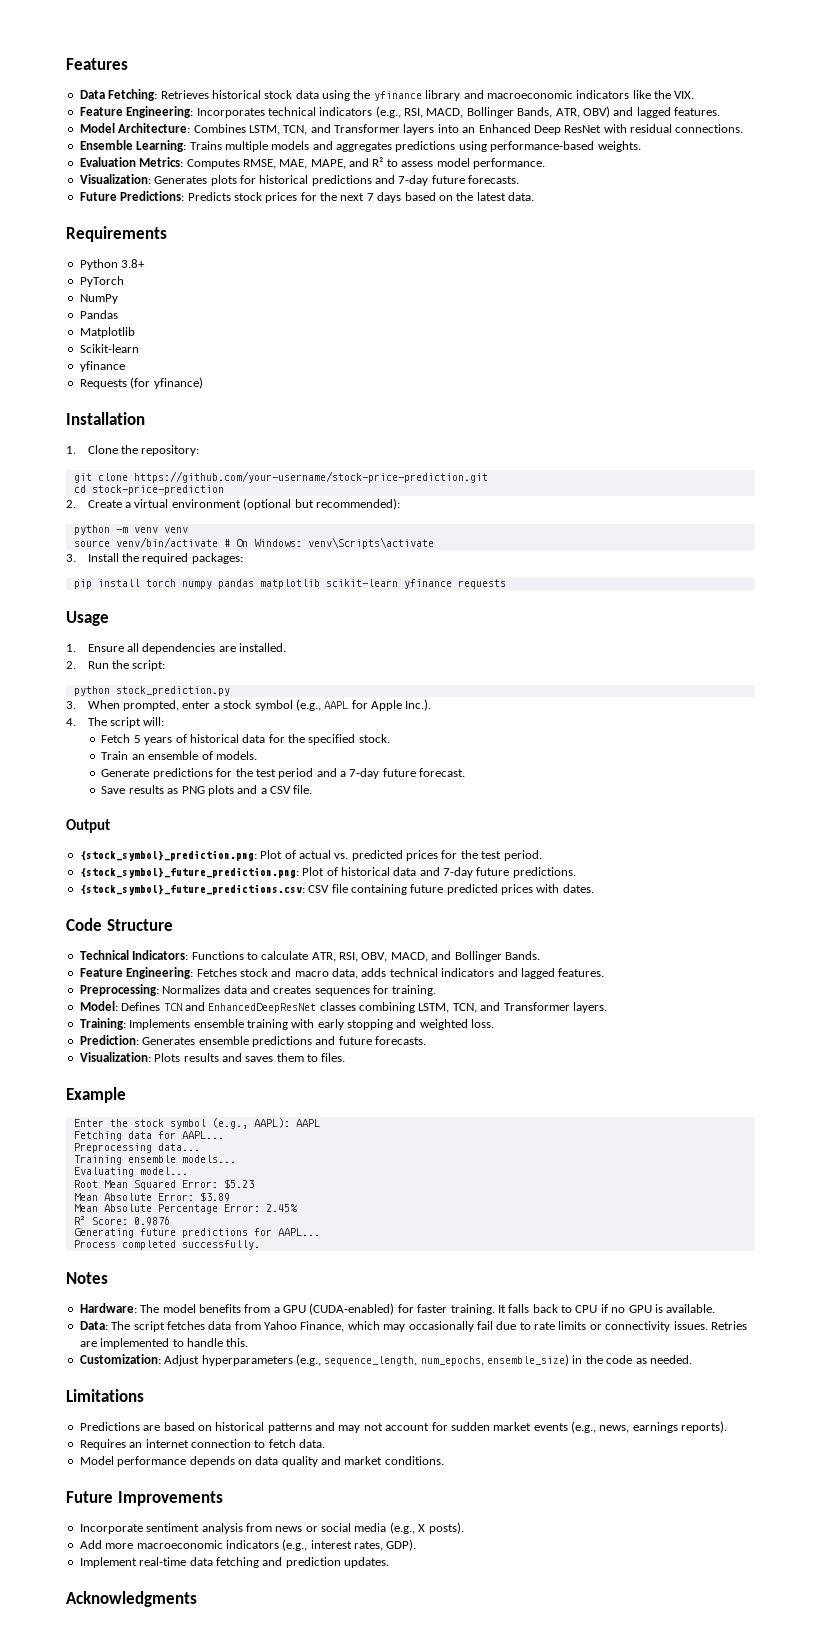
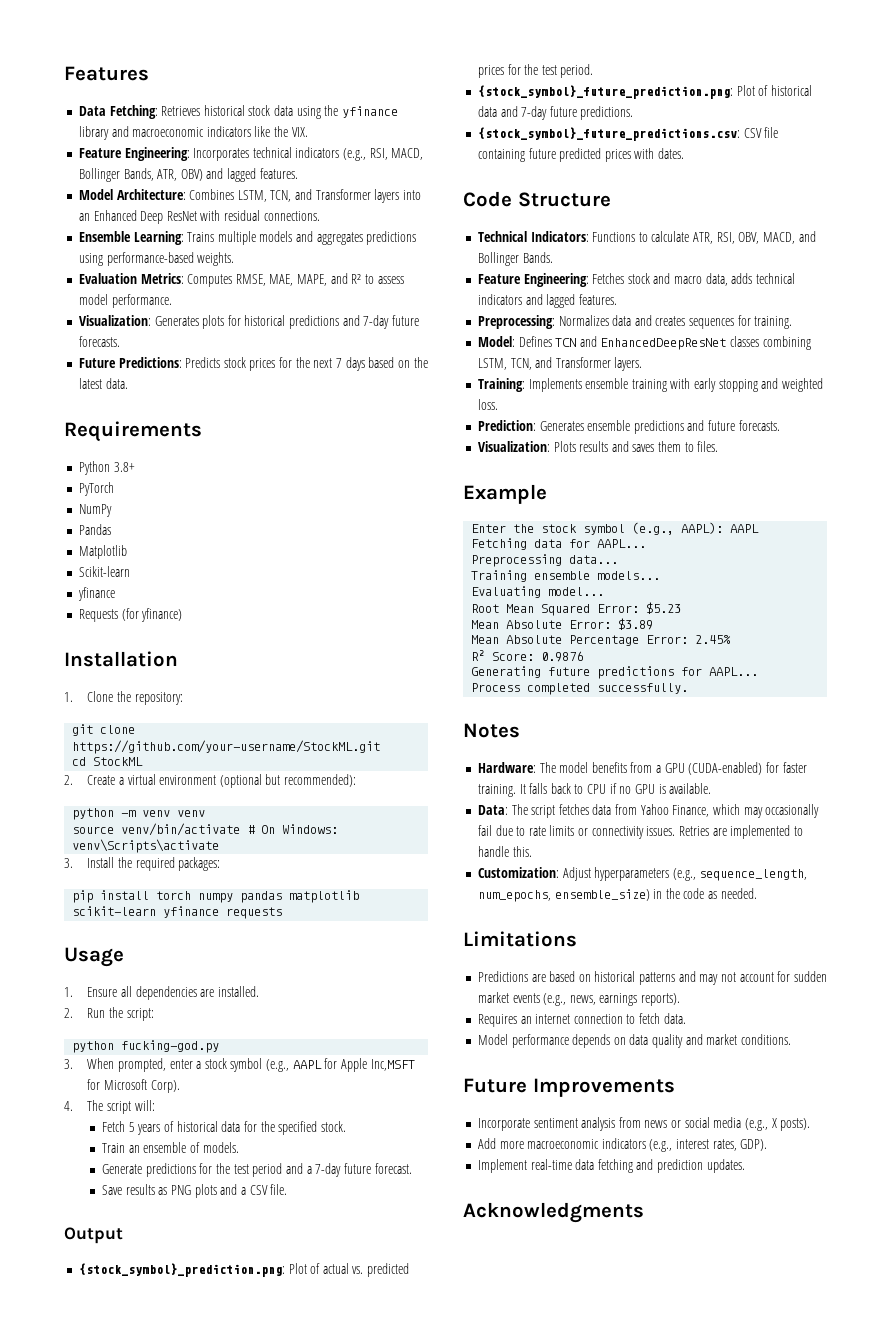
[133,471,488,483] https://github.com/your-username/stock-price-prediction.git -> [72,740,381,754] https://github.com/your-username/StockML.git
[91,485,224,495] stock-price-prediction -> [93,757,144,766] StockML
[115,686,230,696] stock_prediction.py -> [121,1040,220,1053] fucking-god.py
[405,699,432,711] Inc.). -> [370,1059,415,1071] [87,1079,180,1093] Inc,MSFT for Microsoft Corp).

